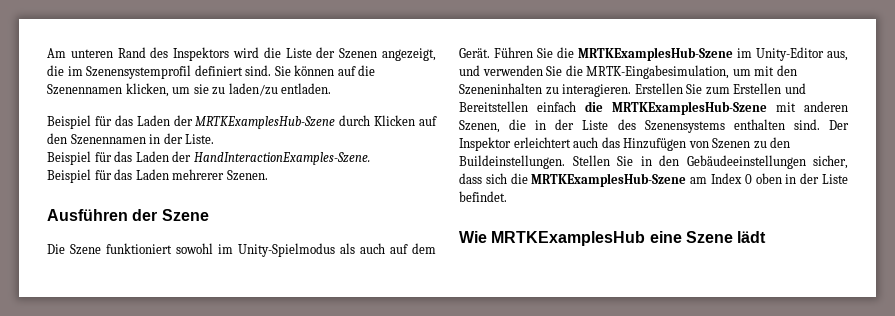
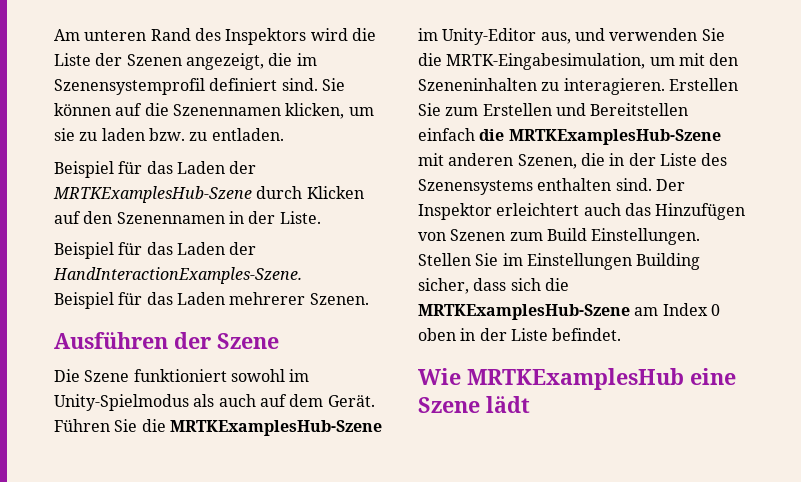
[228,83,278,96] laden/zu -> [101,128,208,141] laden bzw. zu
[753,137,791,149] [459,155,806,169] zu den Buildeinstellungen. Stellen Sie in den Gebäudeeinstellungen -> [509,228,701,245] [418,253,701,270] zum Build Einstellungen. Stellen Sie im Einstellungen Building

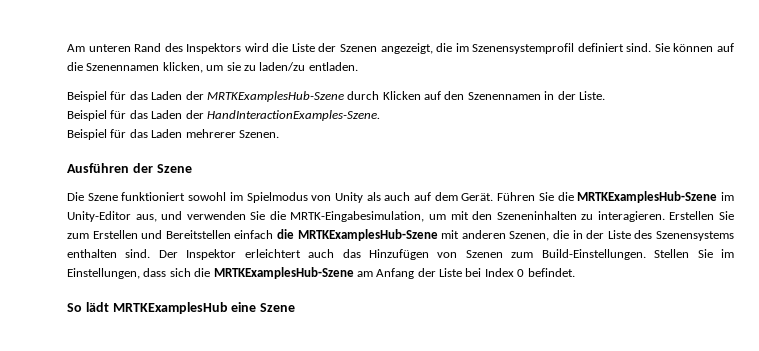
[101,128,208,141] laden bzw. zu -> [259,62,306,71] laden/zu
[54,394,189,411] Unity-Spielmodus -> [246,192,363,203] Spielmodus von Unity
[546,228,701,245] Build Einstellungen. -> [541,249,646,260] Build-Einstellungen.
[526,253,701,270] [418,278,469,294] Einstellungen Building sicher, -> [67,268,140,279] Einstellungen,
[662,303,720,316] [418,328,548,341] Index 0 oben in der Liste -> [376,268,525,279] Anfang der Liste bei Index 0
[418,368,461,385] Wie -> [67,302,109,312] So lädt
[486,396,530,413] lädt -> (296, 307) none

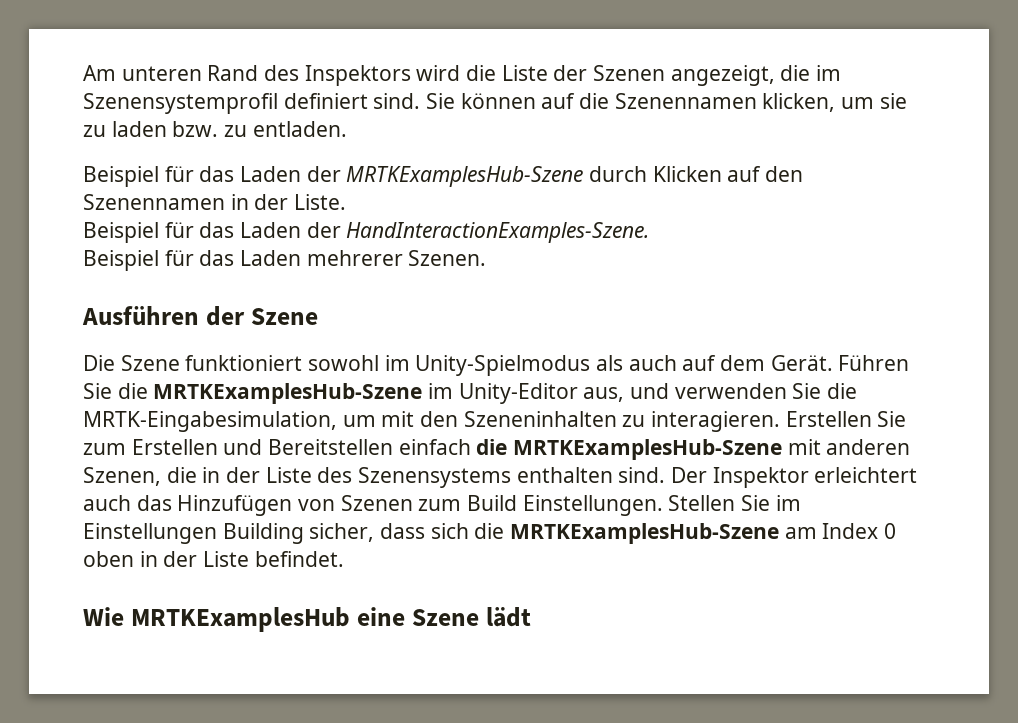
[259,62,306,71] laden/zu -> [111,121,248,137] laden bzw. zu
[246,192,363,203] Spielmodus von Unity -> [415,355,591,376] Unity-Spielmodus
[541,249,646,260] Build-Einstellungen. -> [467,495,663,516] Build Einstellungen.
[67,268,140,279] Einstellungen, -> [83,523,375,544] Einstellungen Building sicher,
[376,268,525,279] Anfang der Liste bei Index 0 -> [822,523,897,539] [83,551,250,567] Index 0 oben in der Liste
[67,302,109,312] So lädt -> [83,607,124,626] Wie
(296, 307) none -> [485,607,531,627] lädt

